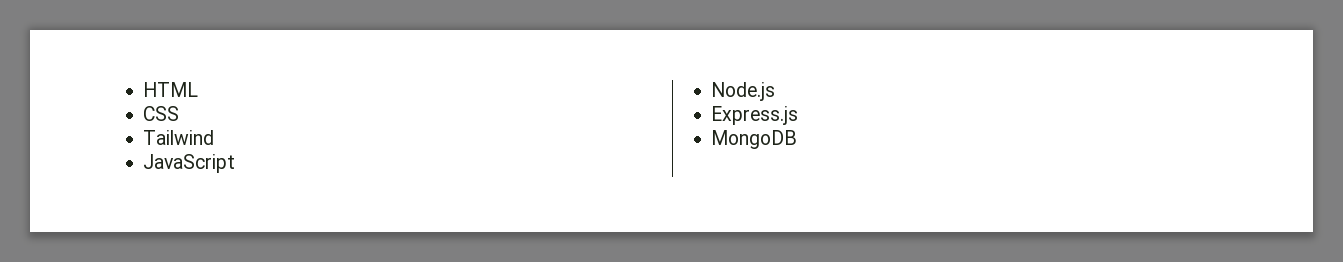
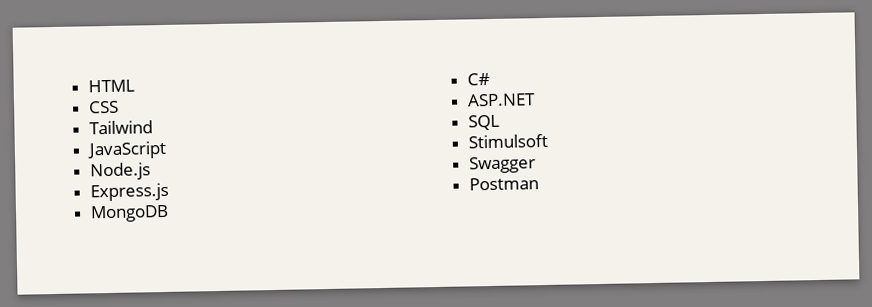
(798, 139) none -> [466,73,490,86] [466,93,536,107] [467,114,500,131] [467,133,548,149] [468,156,536,174] [468,177,539,191] // C# // ASP.NET // SQL // Stimulsoft // Swagger // Postman

